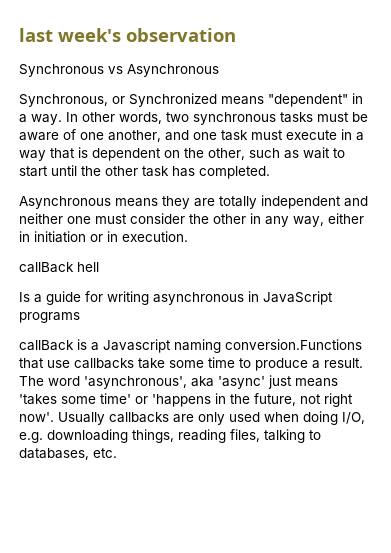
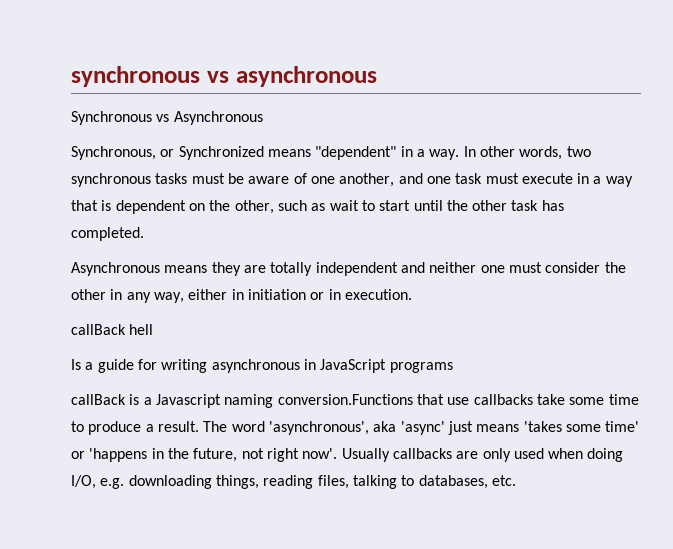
[19,28,236,42] last week's observation -> [71,66,377,87] synchronous vs asynchronous

